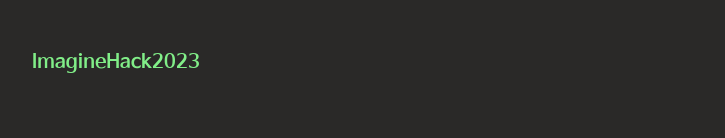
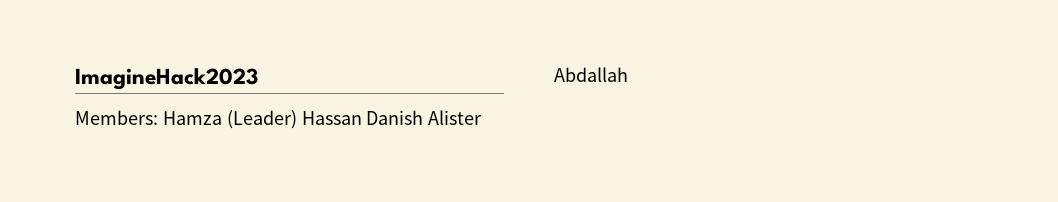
(200, 63) none -> [75,110,483,129] [554,67,628,82] // Members: Hamza (Leader) Hassan Danish Alister Abdallah

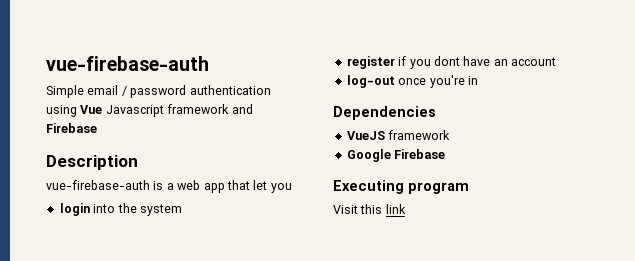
[75,68,258,90] [75,110,483,129] [554,67,628,82] ImagineHack2023 // Members: Hamza (Leader) Hassan Danish Alister Abdallah -> [46,56,209,71] [46,85,271,98] [46,104,253,117] [46,123,97,133] [46,155,138,170] [46,180,292,193] [59,203,182,216] [346,56,556,69] [346,75,478,88] [333,106,436,120] [346,130,451,140] [346,149,446,162] [333,180,469,194] [333,204,406,214] vue-firebase-auth // Simple email / password authentication using Vue Javascript framework and Firebase // Description // vue-firebase-auth is a web app that let you // login into the system // register if you dont have an account // log-out once you're in // Dependencies // VueJS framework // Google Firebase // Executing program // Visit this link

